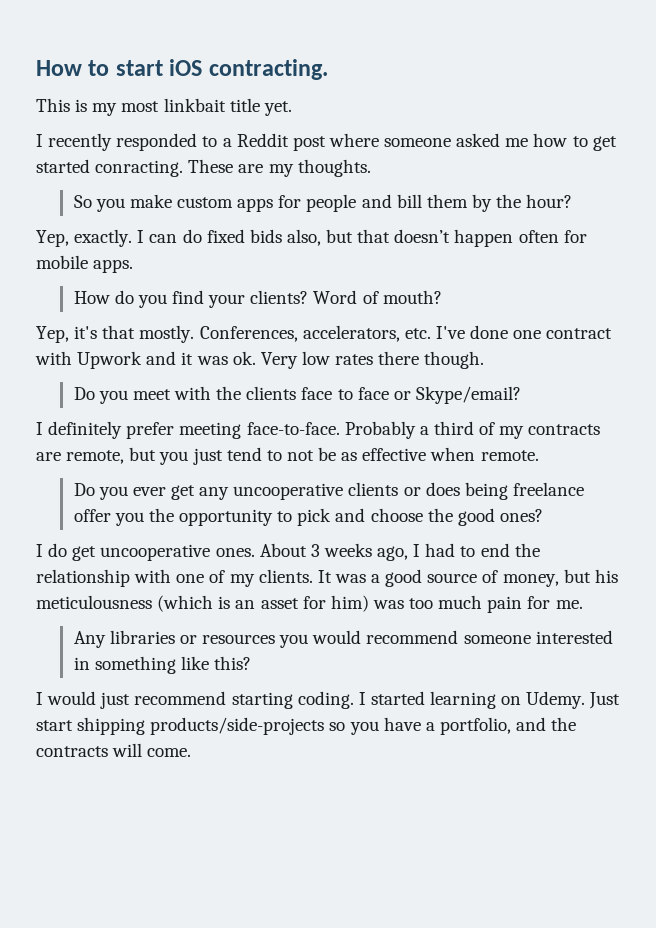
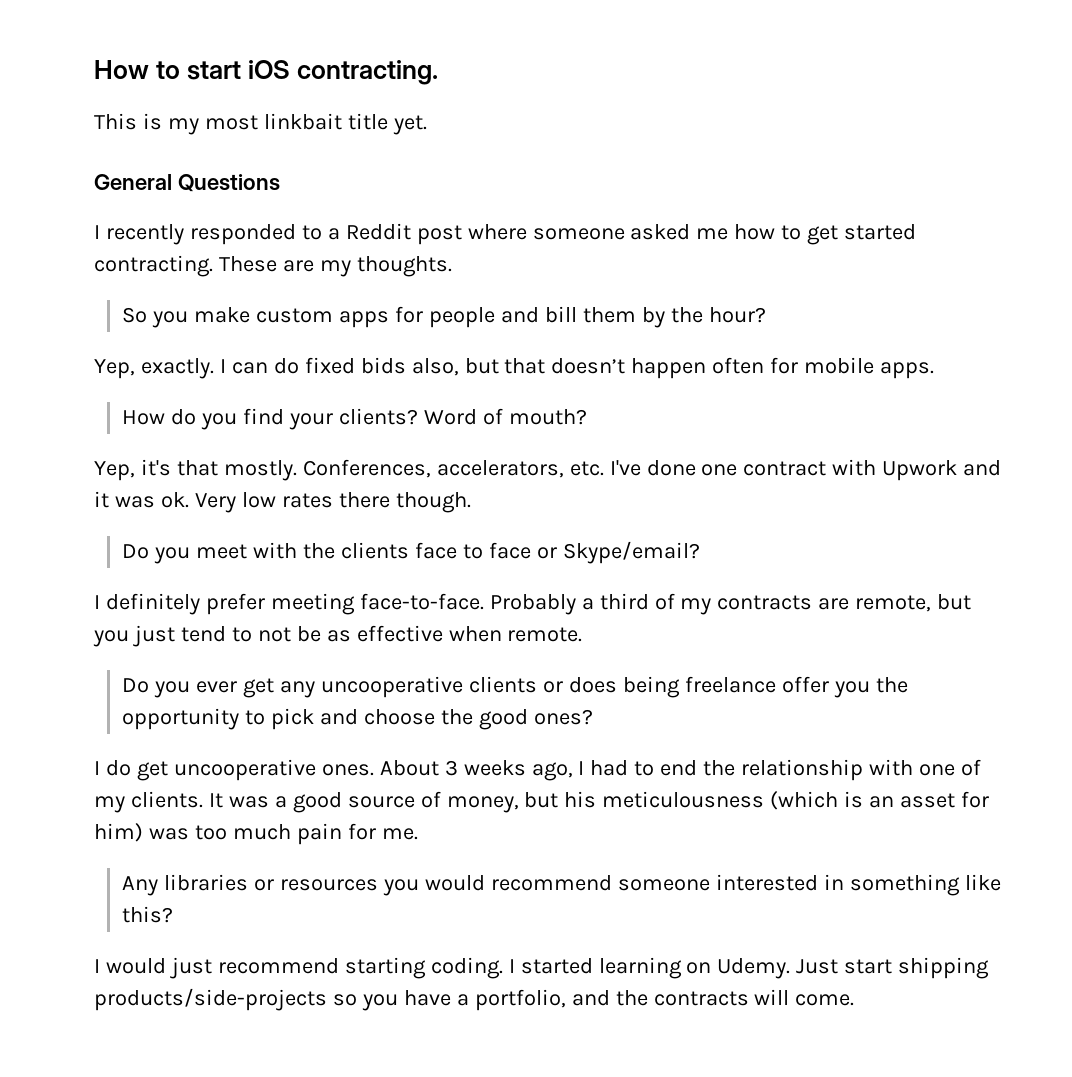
(292, 108) none -> [94,174,280,192] // General Questions
[95,160,184,177] conracting. -> [94,255,213,277] contracting.

